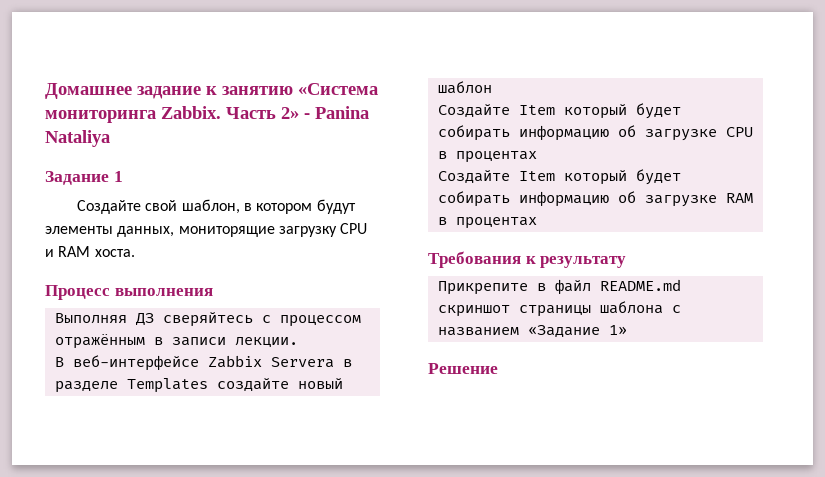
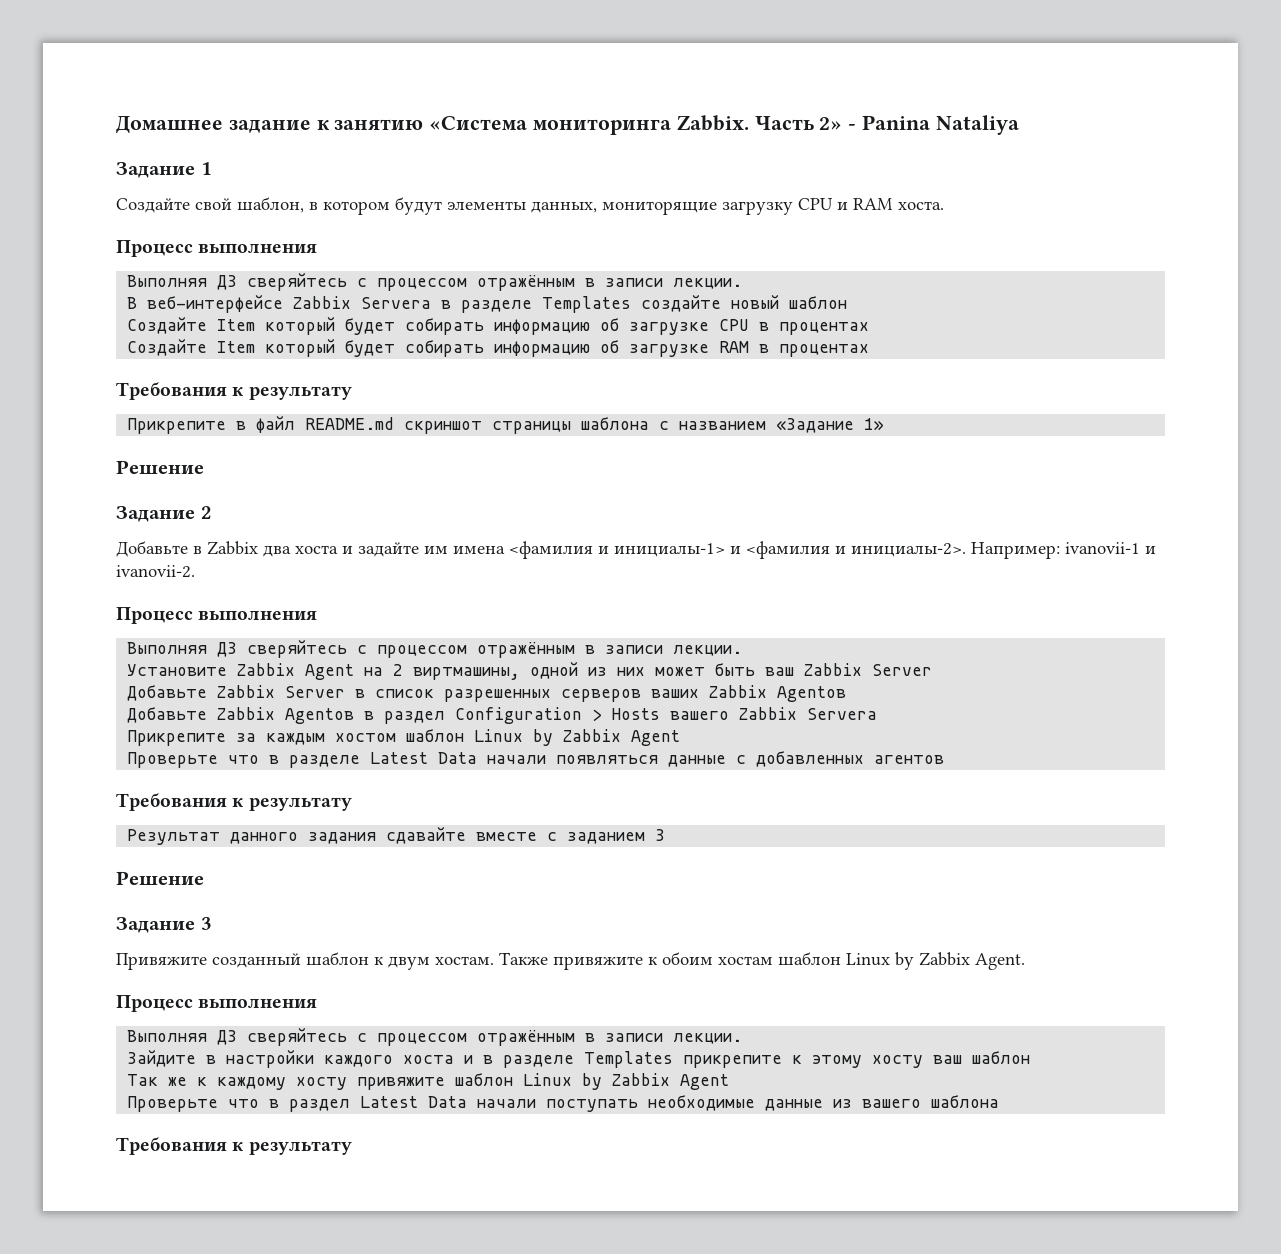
(498, 368) none -> [116,506,212,522] [116,541,1156,559] [116,565,195,578] [116,607,318,624] [127,640,743,658] [127,662,933,680] [127,685,847,702] [127,707,878,724] [127,729,681,746] [127,751,945,768] [116,793,352,811] [127,827,666,845] [116,871,204,885] [116,917,212,933] [116,952,1025,970] [116,995,318,1012] [127,1028,743,1046] [127,1050,1031,1068] [127,1073,730,1090] [127,1095,1000,1112] [116,1137,352,1155] // Задание 2 // Добавьте в Zabbix два хоста и задайте им имена <фамилия и инициалы-1> и <фамилия и инициалы-2>. Например: ivanovii-1 и ivanovii-2. // Процесс выполнения // Выполняя ДЗ сверяйтесь с процессом отражённым в записи лекции. // Установите Zabbix Agent на 2 виртмашины, одной из них может быть ваш Zabbix Server // Добавьте Zabbix Server в список разрешенных серверов ваших Zabbix Agentов // Добавьте Zabbix Agentов в раздел Configuration > Hosts вашего Zabbix Servera // Прикрепите за каждым хостом шаблон Linux by Zabbix Agent // Проверьте что в разделе Latest Data начали появляться данные с добавленных агентов // Требования к результату // Результат данного задания сдавайте вместе с заданием 3 // Решение // Задание 3 // Привяжите созданный шаблон к двум хостам. Также привяжите к обоим хостам шаблон Linux by Zabbix Agent. // Процесс выполнения // Выполняя ДЗ сверяйтесь с процессом отражённым в записи лекции. // Зайдите в настройки каждого хоста и в разделе Templates прикрепите к этому хосту ваш шаблон // Так же к каждому хосту привяжите шаблон Linux by Zabbix Agent // Проверьте что в раздел Latest Data начали поступать необходимые данные из вашего шаблона // Требования к результату

